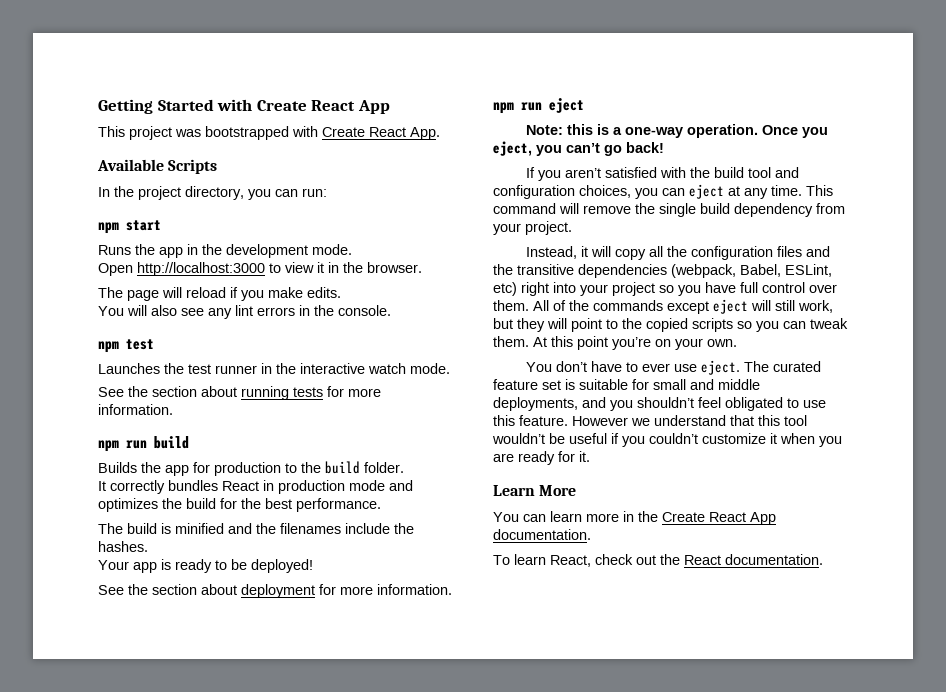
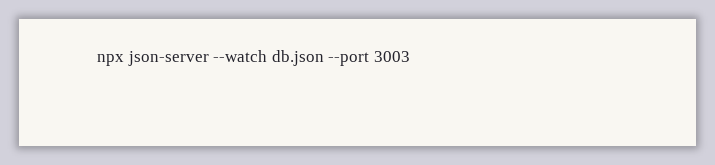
[98,99,390,114] [98,126,440,140] [97,159,218,174] [98,186,327,200] [98,220,161,234] [98,244,352,258] [98,262,422,276] [98,287,341,301] [98,305,391,319] [98,339,154,353] [98,363,450,374] [98,386,381,400] [98,404,173,415] [98,436,189,452] [98,461,404,476] [98,480,413,494] [98,498,381,512] [98,523,414,534] [98,541,148,552] [98,559,313,573] [98,584,452,598] [493,98,584,114] [526,124,829,138] [493,141,664,156] [526,167,800,181] [493,184,833,199] [493,203,845,217] [493,221,572,235] [526,246,831,260] [493,264,832,278] [493,282,837,296] [493,299,833,314] [493,318,848,332] [493,336,737,350] [526,360,822,375] [493,379,760,390] [493,397,826,411] [493,415,807,426] [492,433,842,447] [493,451,590,465] [493,485,577,496] [493,511,776,525] [493,529,591,540] [493,554,823,567] Getting Started with Create React App // This project was bootstrapped with Create React App. // Available Scripts // In the project directory, you can run: // npm start // Runs the app in the development mode. // Open http://localhost:3000 to view it in the browser. // The page will reload if you make edits. // You will also see any lint errors in the console. // npm test // Launches the test runner in the interactive watch mode. // See the section about running tests for more information. // npm run build // Builds the app for production to the build folder. // It correctly bundles React in production mode and optimizes the build for the best performance. // The build is minified and the filenames include the hashes. // Your app is ready to be deployed! // See the section about deployment for more information. // npm run eject // Note: this is a one-way operation. Once you eject, you can’t go back! // If you aren’t satisfied with the build tool and configuration choices, you can eject at any time. This command will remove the single build dependency from your project. // Instead, it will copy all the configuration files and the transitive dependencies (webpack, Babel, ESLint, etc) right into your project so you have full control over them. All of the commands except eject will still work, but they will point to the copied scripts so you can tweak them. At this point you’re on your own. // You don’t have to ever use eject. The curated feature set is suitable for small and middle deployments, and you shouldn’t feel obligated to use this feature. However we understand that this tool wouldn’t be useful if you couldn’t customize it when you are ready for it. // Learn More // You can learn more in the Create React App documentation. // To learn React, check out the React documentation. -> [97,50,410,66] npx json-server --watch db.json --port 3003

